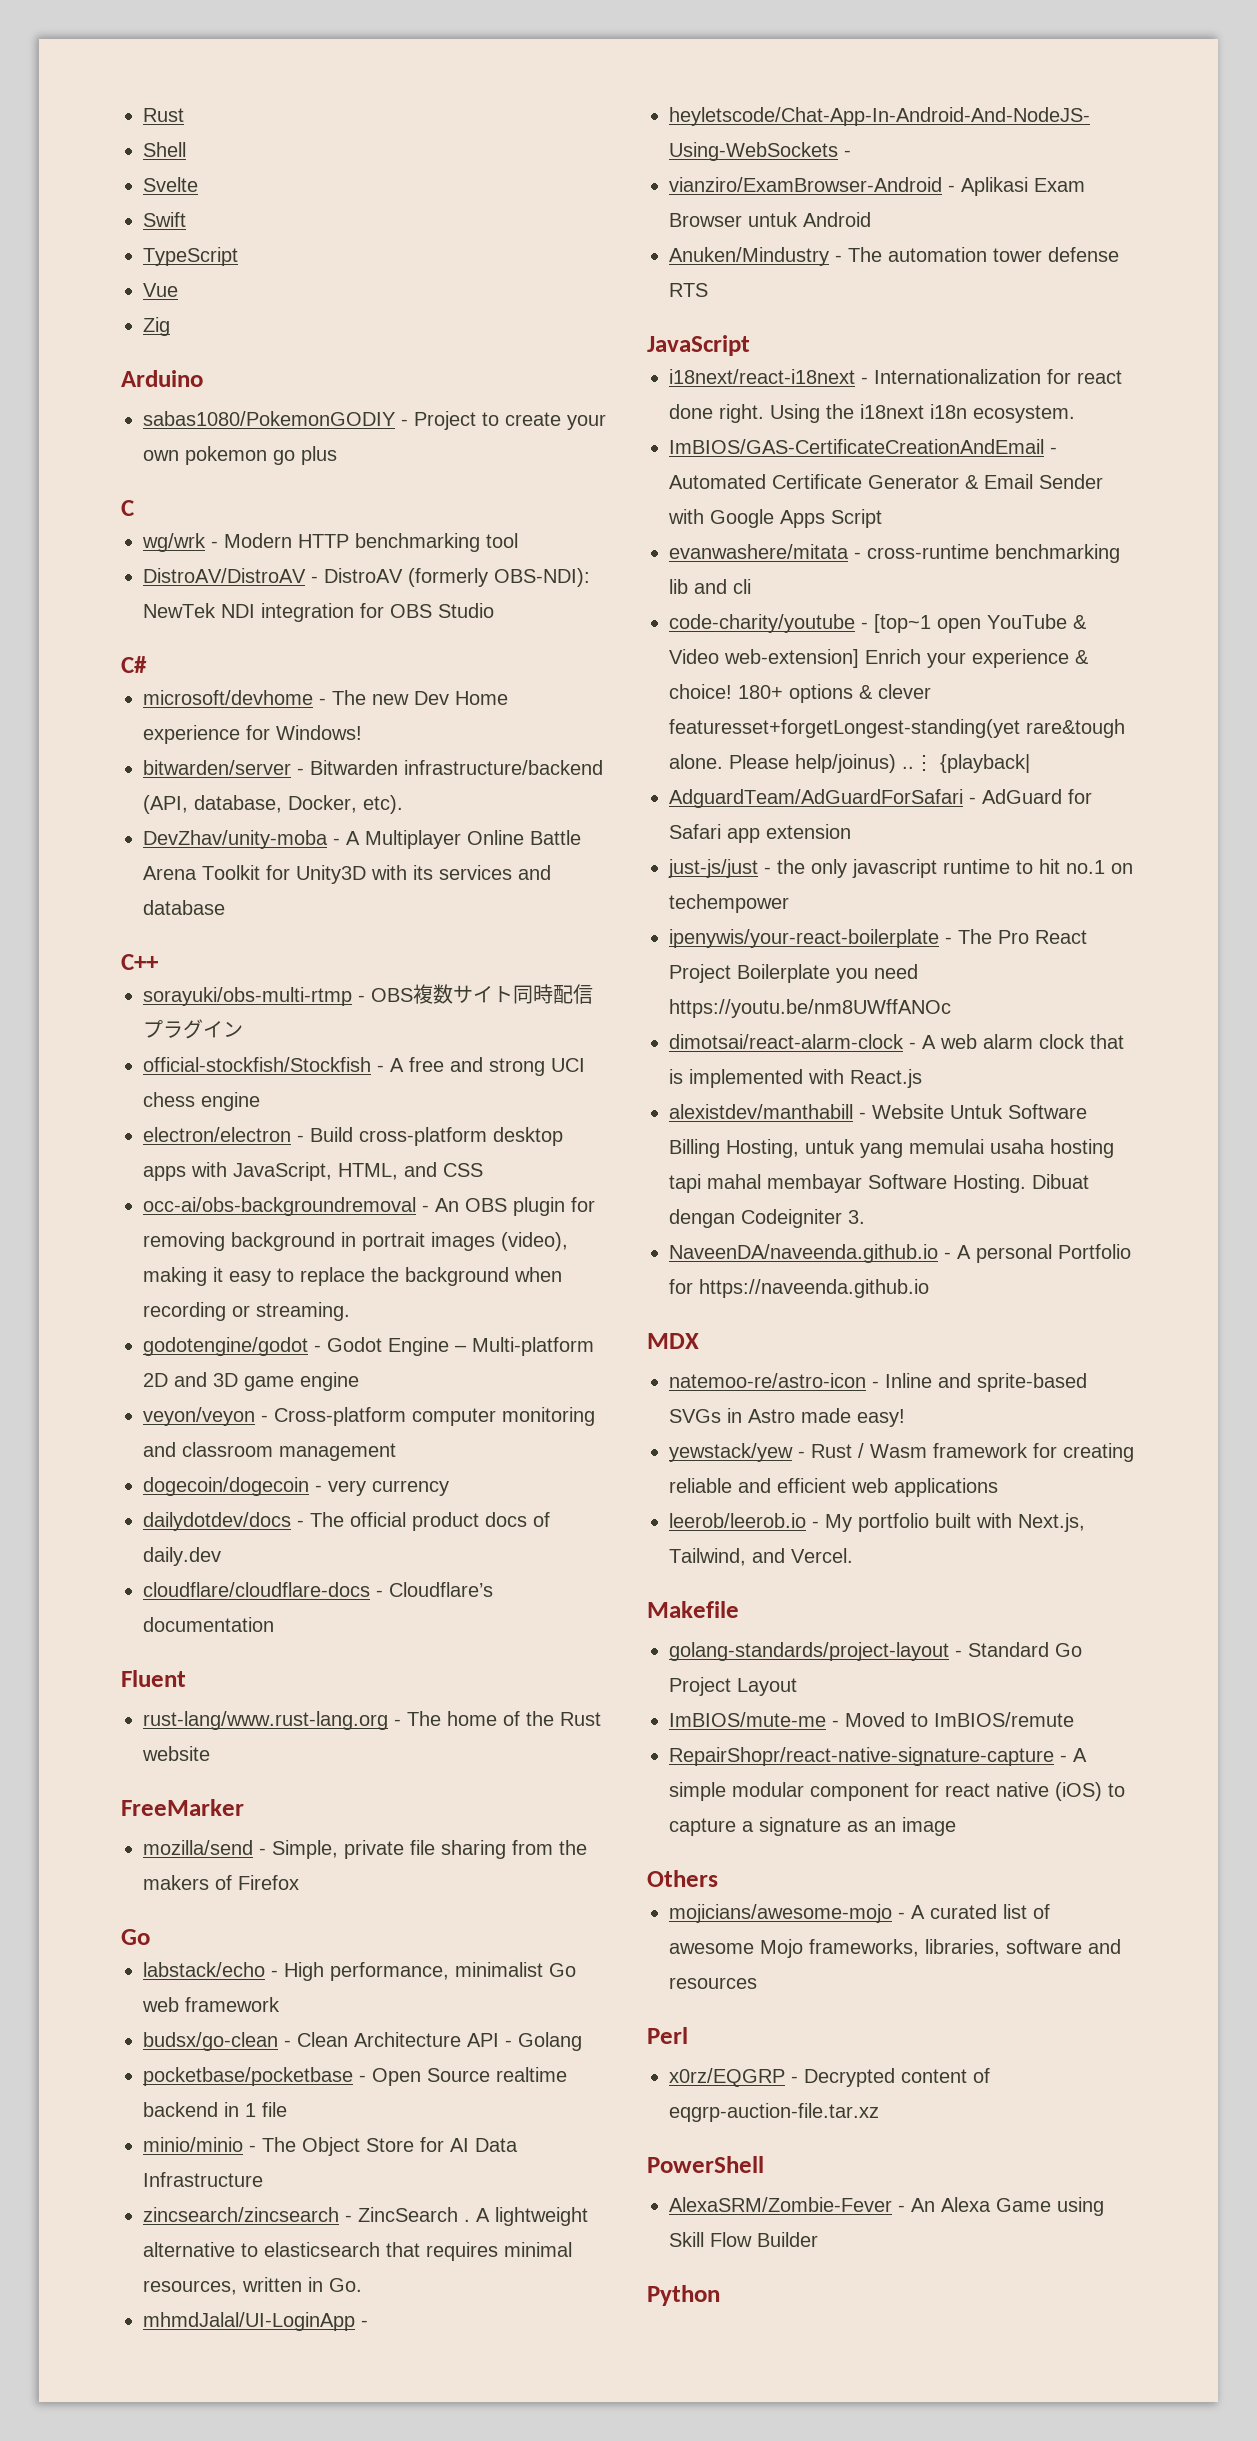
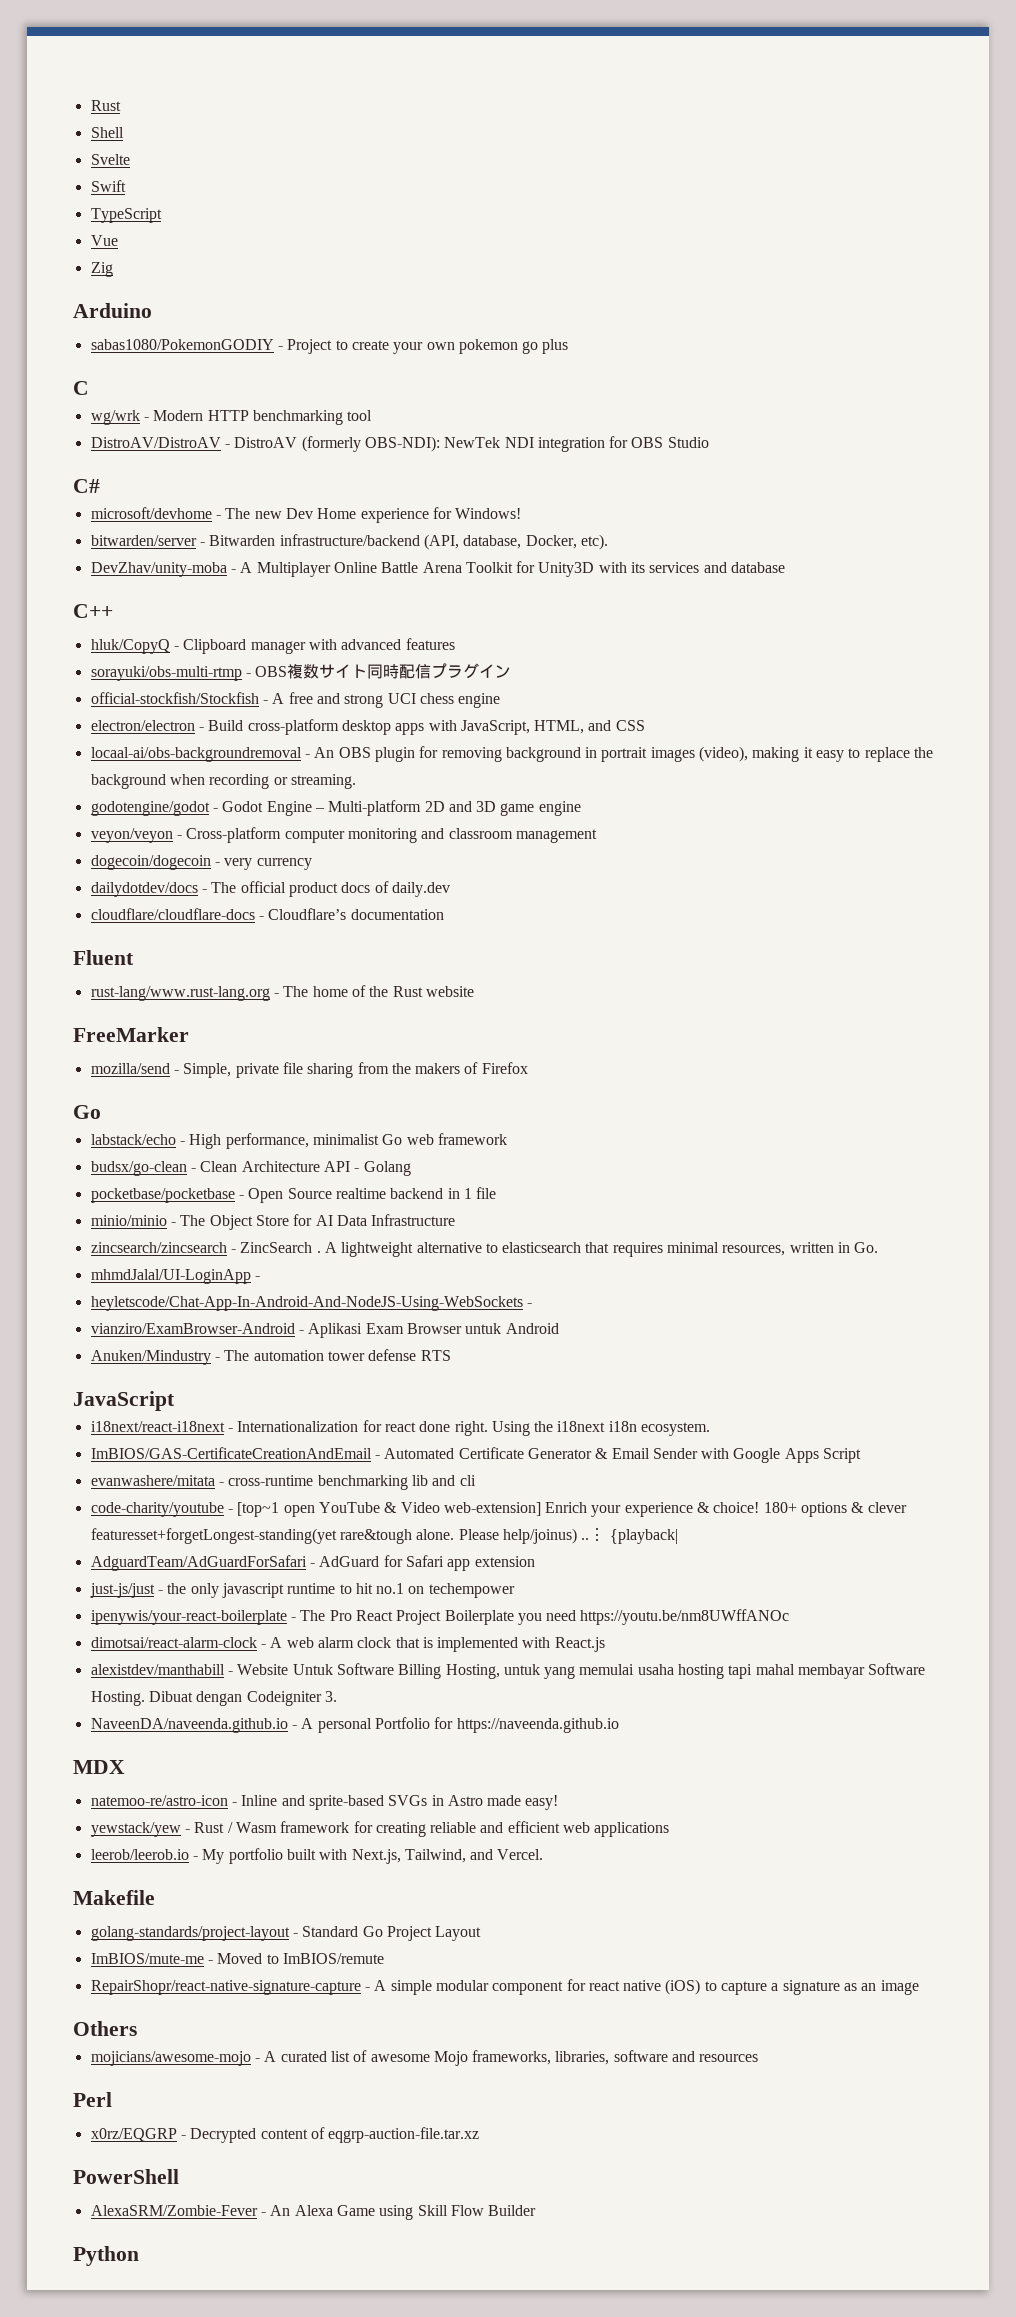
(158, 962) none -> [90,638,455,654] // hluk/CopyQ - Clipboard manager with advanced features
[143,1197,416,1216] occ-ai/obs-backgroundremoval -> [90,747,302,762] locaal-ai/obs-backgroundremoval

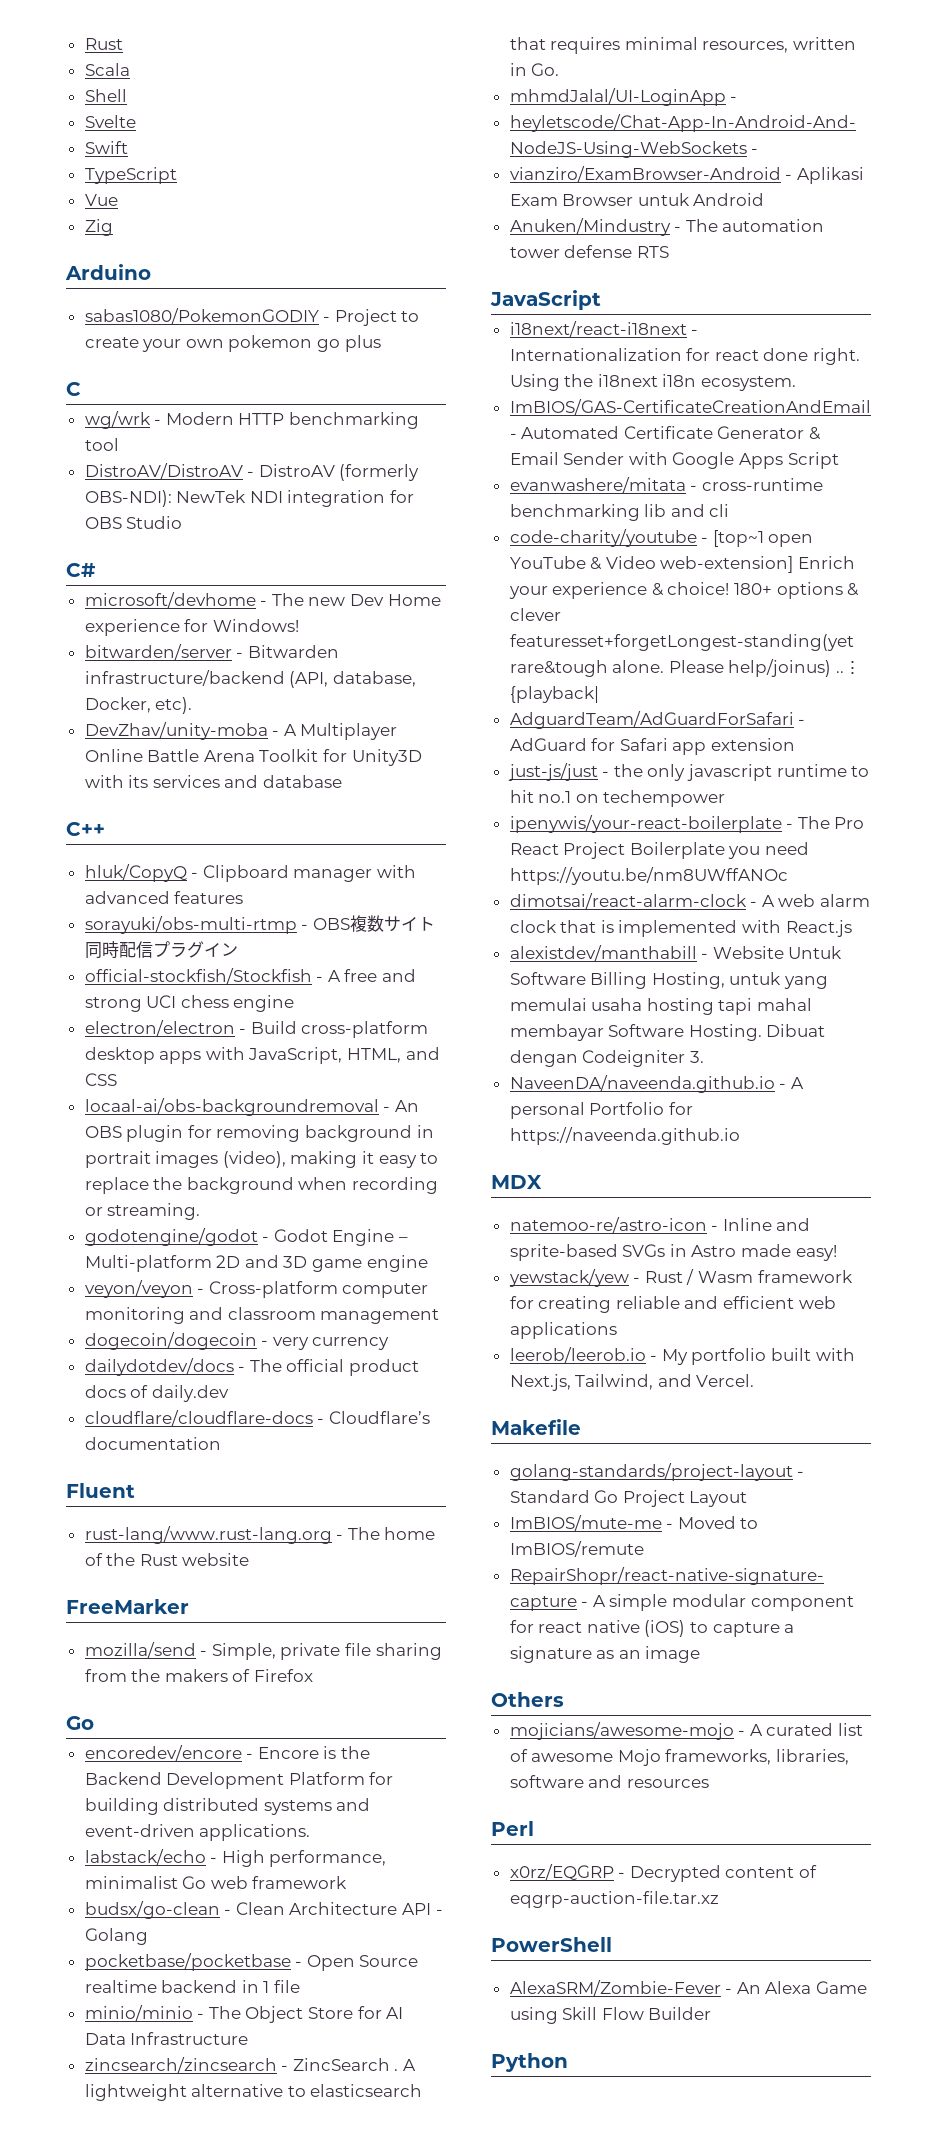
[90,100,121,111] Rust -> [84,38,123,50] [84,63,130,76] Rust // Scala
(101, 1112) none -> [84,1745,371,1761] [84,1772,394,1789] [84,1798,371,1815] [84,1824,311,1841] // encoredev/encore - Encore is the Backend Development Platform for building distributed systems and event-driven applications.

